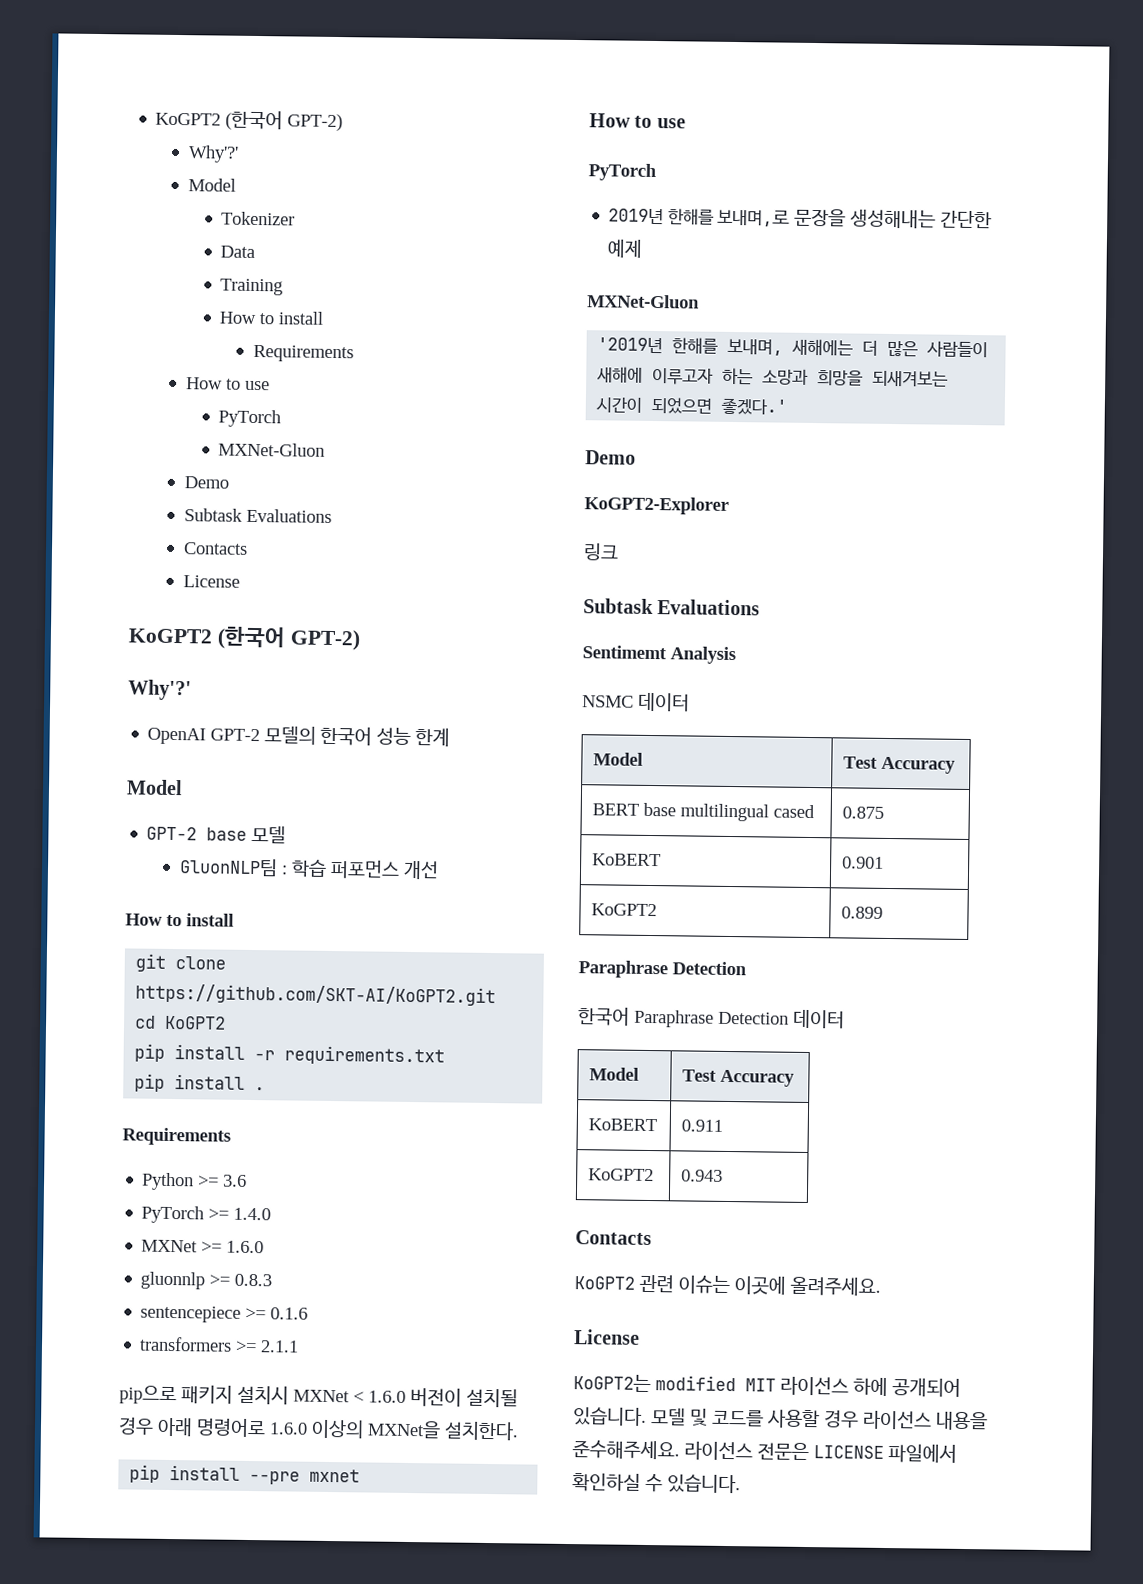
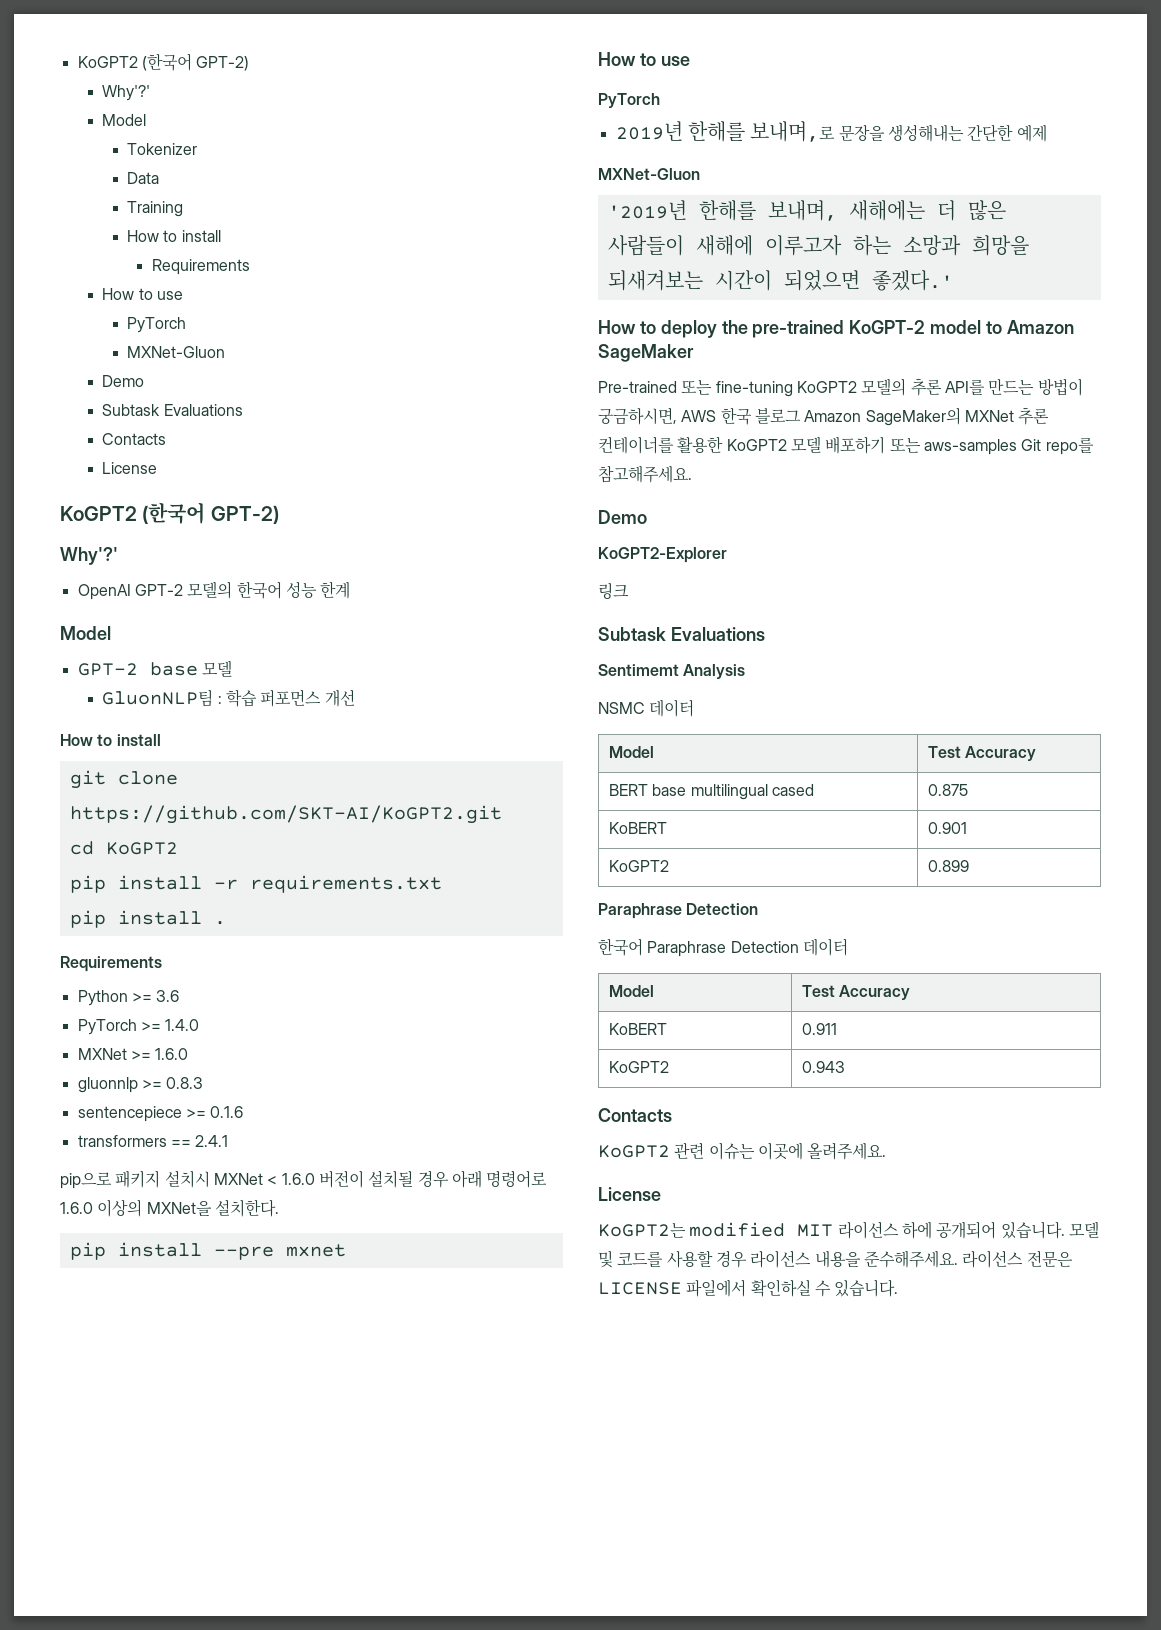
[235,1340,300,1353] >= 2.1.1 -> [170,1135,229,1147] == 2.4.1
(788, 406) none -> [598,320,1074,338] [598,344,694,362] [598,378,1083,397] [598,407,1050,426] [598,436,1094,455] [598,465,692,483] // How to deploy the pre-trained KoGPT-2 model to Amazon SageMaker // Pre-trained 또는 fine-tuning KoGPT2 모델의 추론 API를 만드는 방법이 궁금하시면, AWS 한국 블로그 Amazon SageMaker의 MXNet 추론 컨테이너를 활용한 KoGPT2 모델 배포하기 또는 aws-samples Git repo를 참고해주세요.

